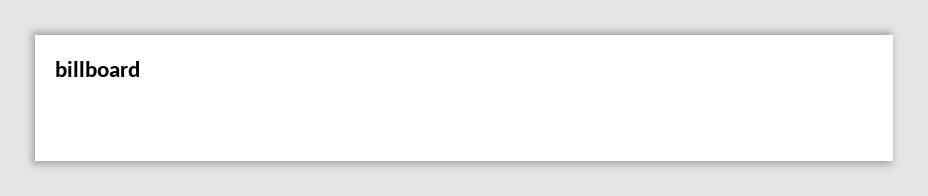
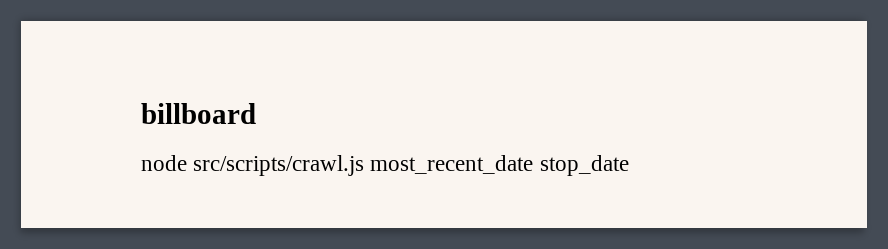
(140, 69) none -> [141,155,629,176] // node src/scripts/crawl.js most_recent_date stop_date

